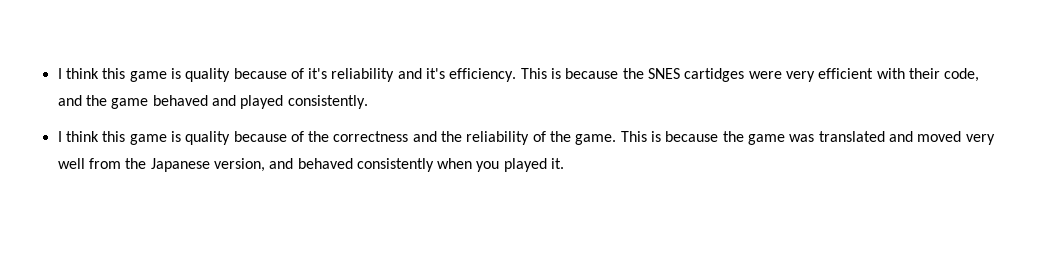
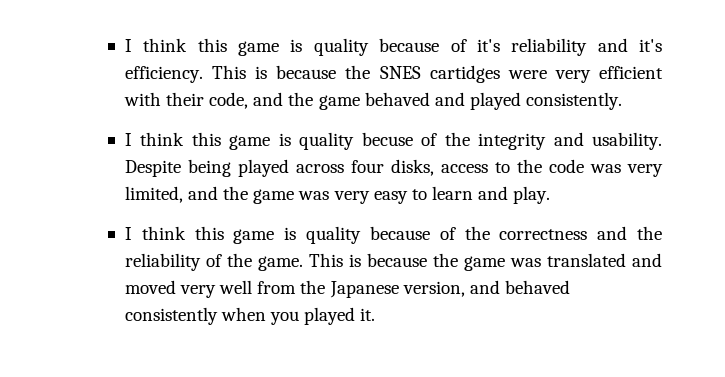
(368, 102) none -> [124,132,662,150] [124,159,663,177] [124,186,551,204] // I think this game is quality becuse of the integrity and usability. Despite being played across four disks, access to the code was very limited, and the game was very easy to learn and play.

